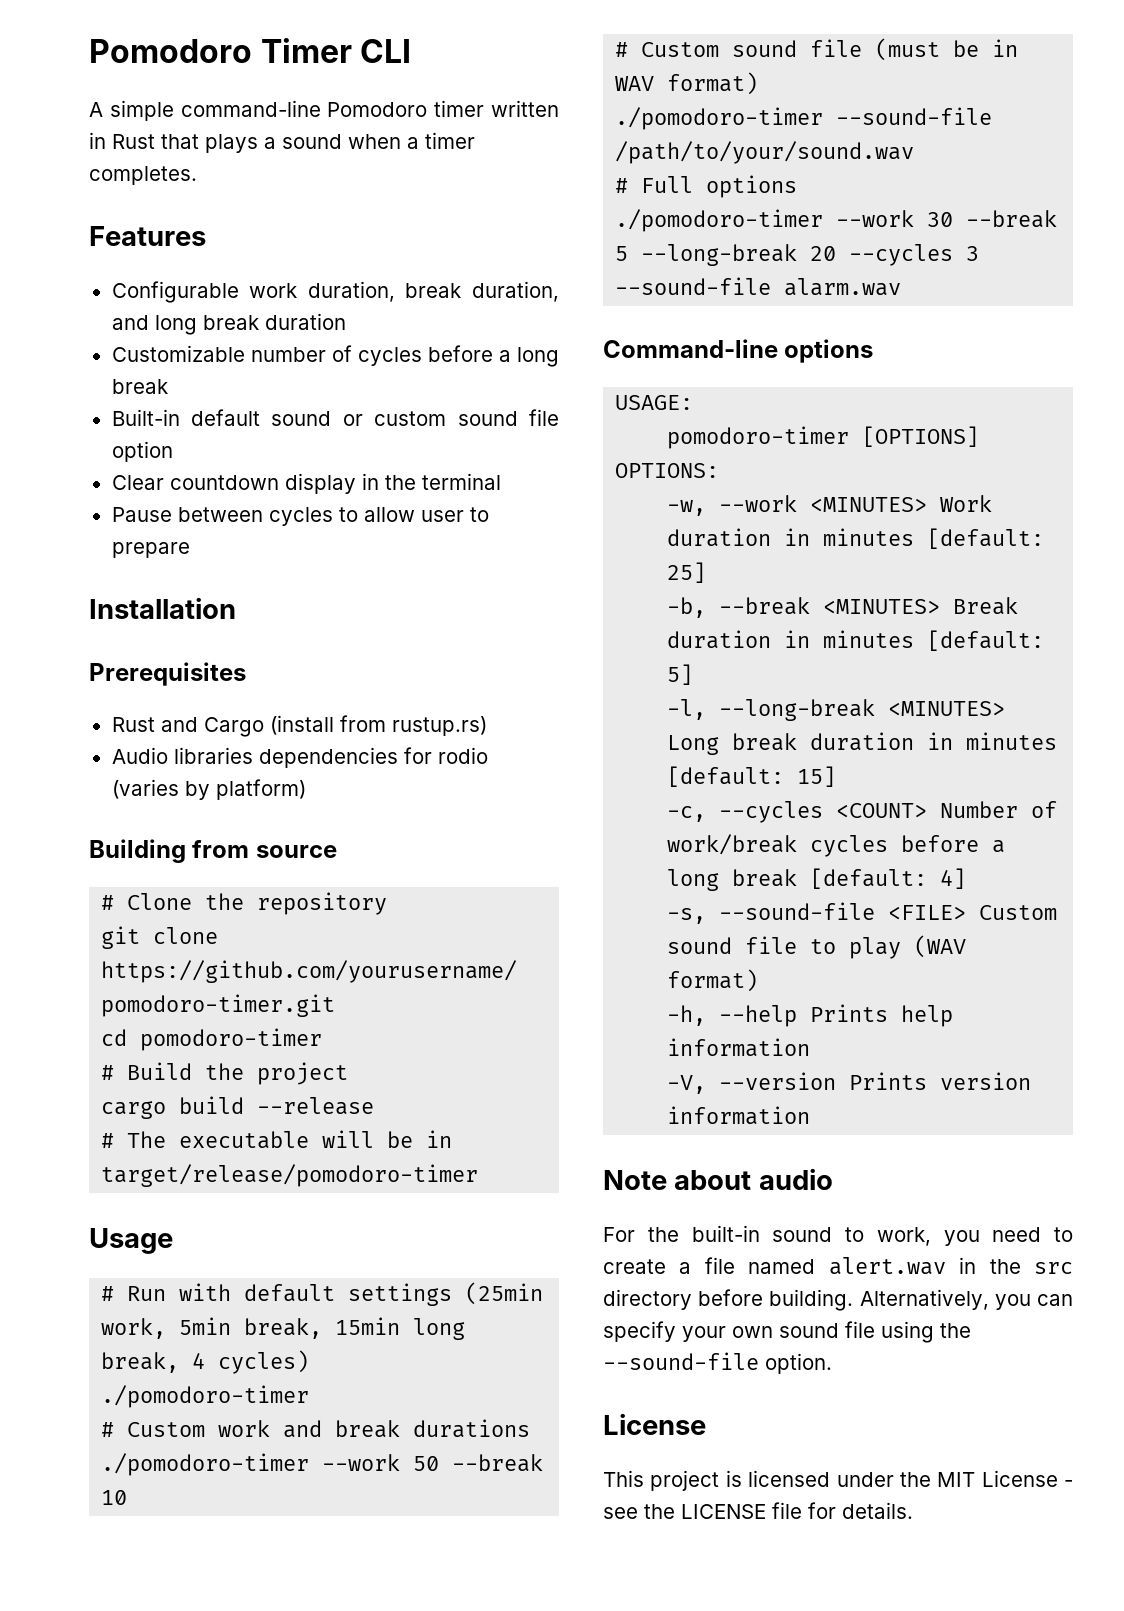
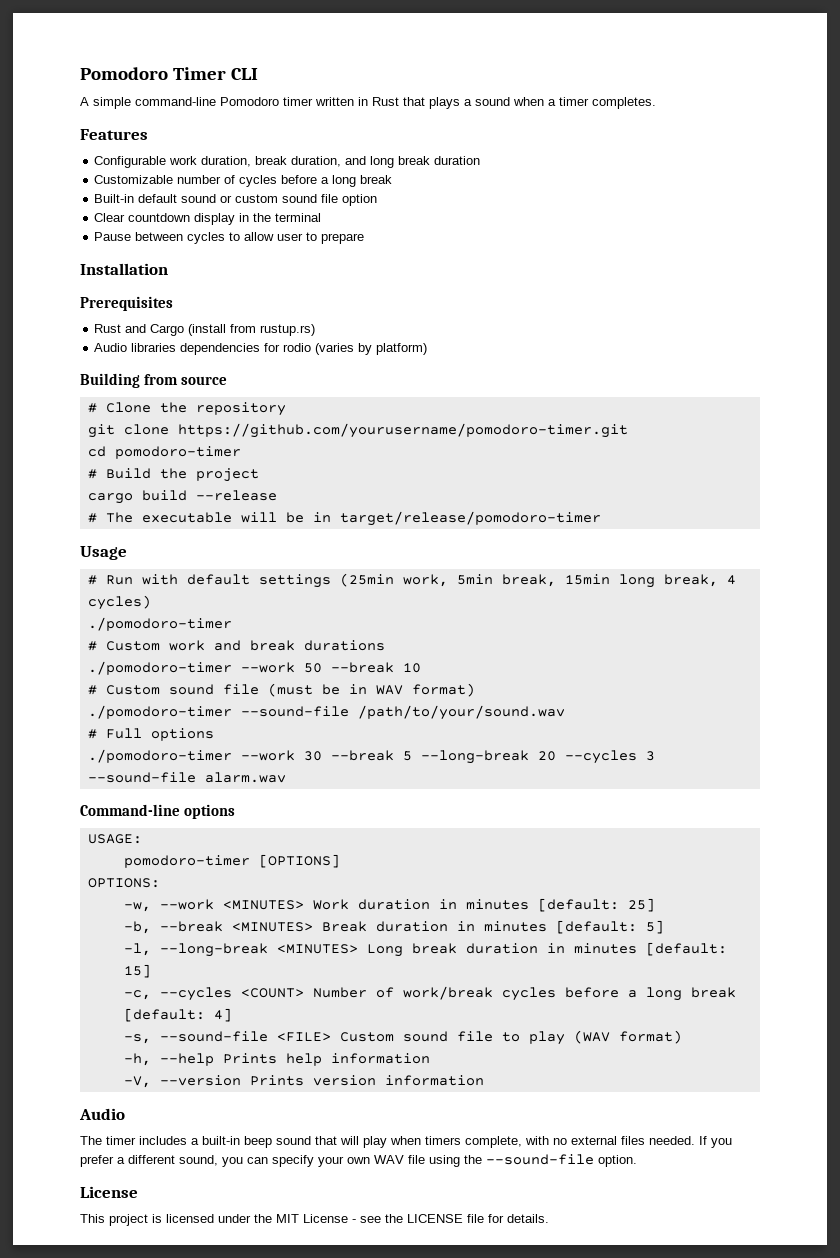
[603,1168,833,1190] [603,1225,1073,1246] [603,1257,1073,1275] [603,1289,989,1311] Note about audio // For the built-in sound to work, you need to create a file named alert.wav in the src directory before building. Alternatively, -> [79,1108,125,1120] [80,1136,732,1148] [80,1155,218,1167] Audio // The timer includes a built-in beep sound that will play when timers complete, with no external files needed. If you prefer a different sound,
[779,1323,839,1338] sound -> [374,1155,404,1164] WAV

